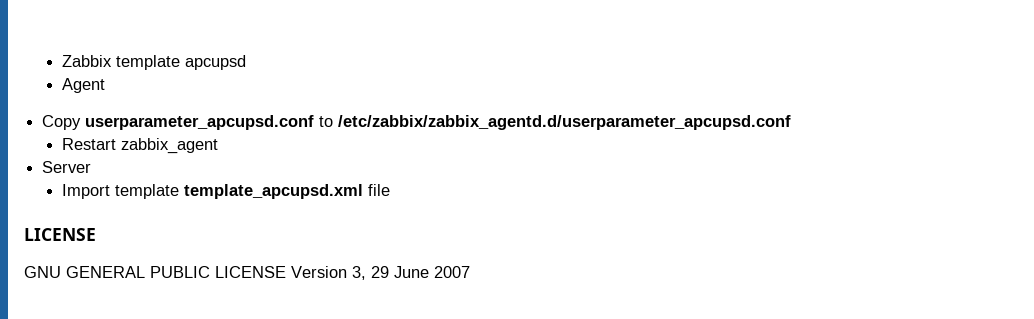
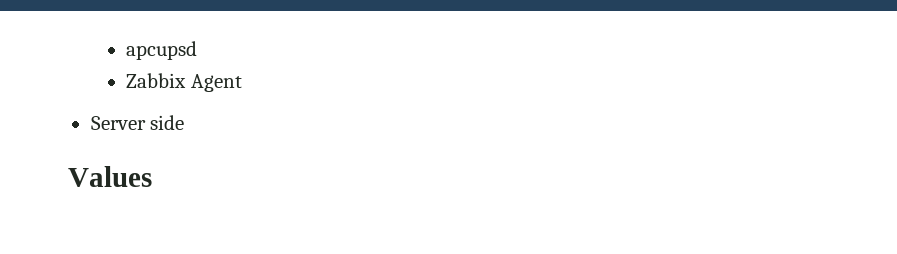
[62,55,181,70] Zabbix template -> (126, 50) none
(247, 62) none -> [126,73,187,88] Zabbix
[42,115,792,130] [62,138,219,154] [42,161,92,173] [62,184,391,199] [24,228,96,241] [24,266,470,280] Copy userparameter_apcupsd.conf to /etc/zabbix/zabbix_agentd.d/userparameter_apcupsd.conf // Restart zabbix_agent // Server // Import template template_apcupsd.xml file // LICENSE // GNU GENERAL PUBLIC LICENSE Version 3, 29 June 2007 -> [90,115,185,130] [68,166,152,187] Server side // Values

